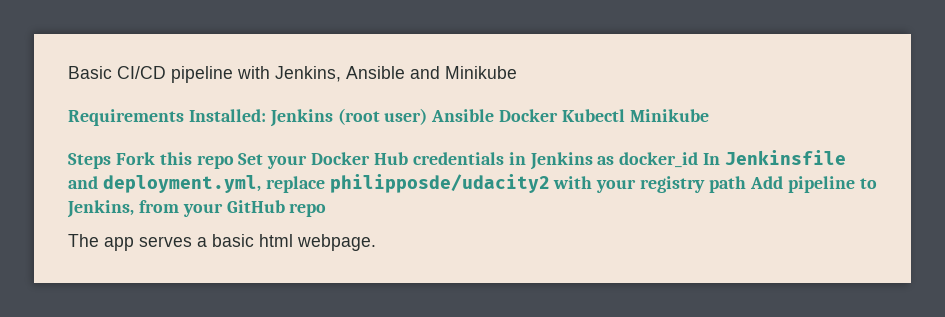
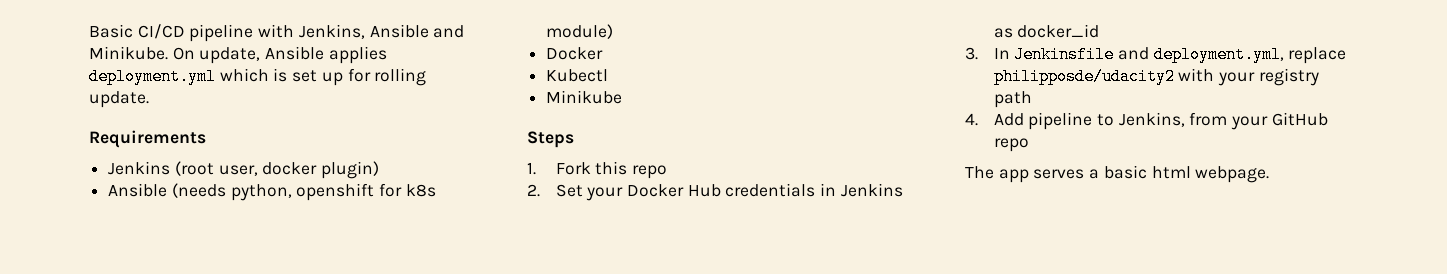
[445,66,517,79] Minikube -> [89,46,387,64] [89,68,427,86] [89,91,149,108] Minikube. On update, Ansible applies deployment.yml which is set up for rolling update.
[188,109,266,122] Installed: -> (206, 139) //
[384,108,559,125] user) Ansible Docker -> [218,161,380,179] [108,183,436,201] [546,24,614,39] [546,47,604,60] user, docker plugin) // Ansible (needs python, openshift for k8s module) // Docker //
(626, 115) none -> (609, 75) //
(111, 161) none -> [527,162,536,175] // 1.
(234, 162) none -> [527,184,540,197] // 2.
(699, 160) none -> [965,47,978,60] // 3.
(747, 184) none -> [965,113,978,126] // 4.

